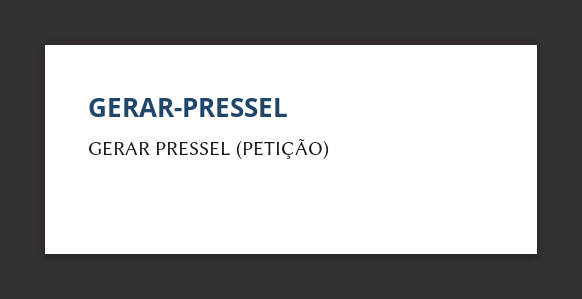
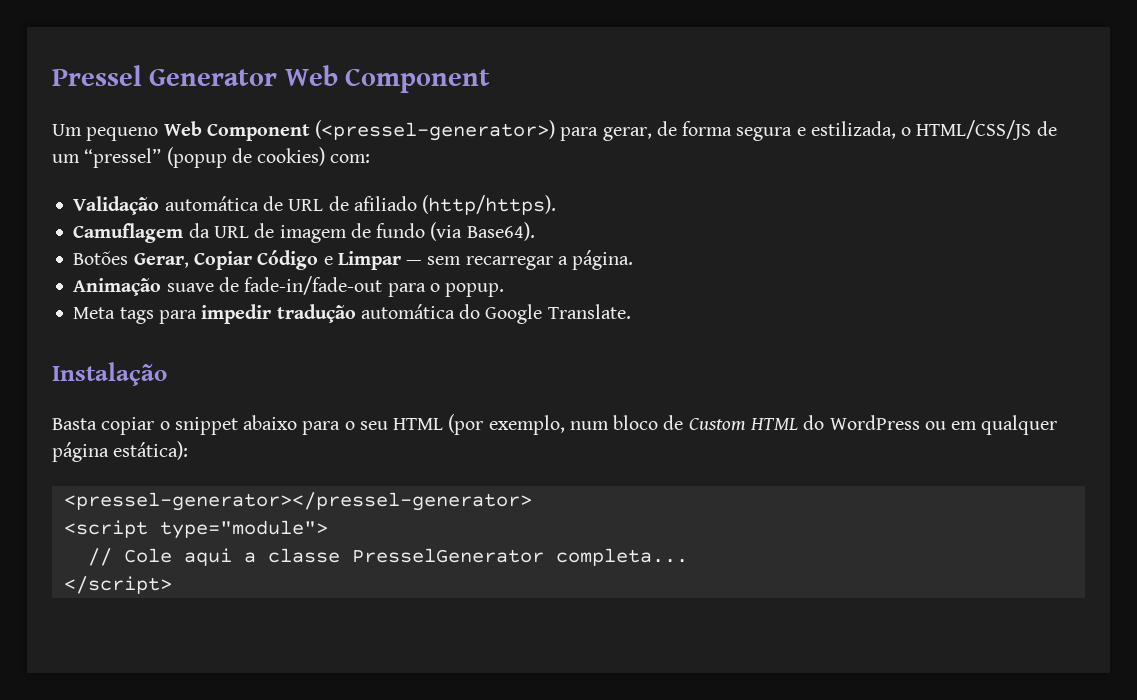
[88,98,288,117] [88,139,329,160] GERAR-PRESSEL // GERAR PRESSEL (PETIÇÃO) -> [52,65,491,93] [52,120,1057,141] [52,147,371,168] [73,195,557,215] [73,222,535,243] [73,250,634,270] [73,276,505,297] [73,304,631,324] [52,362,167,386] [52,414,1058,435] [52,441,189,462] [63,492,532,511] [63,520,328,539] [87,548,688,566] [63,576,172,594] Pressel Generator Web Component // Um pequeno Web Component (<pressel-generator>) para gerar, de forma segura e estilizada, o HTML/CSS/JS de um “pressel” (popup de cookies) com: // Validação automática de URL de afiliado (http/https). // Camuflagem da URL de imagem de fundo (via Base64). // Botões Gerar, Copiar Código e Limpar — sem recarregar a página. // Animação suave de fade-in/fade-out para o popup. // Meta tags para impedir tradução automática do Google Translate. // Instalação // Basta copiar o snippet abaixo para o seu HTML (por exemplo, num bloco de Custom HTML do WordPress ou em qualquer página estática): // <pressel-generator></pressel-generator> // <script type="module"> // // Cole aqui a classe PresselGenerator completa... // </script>

